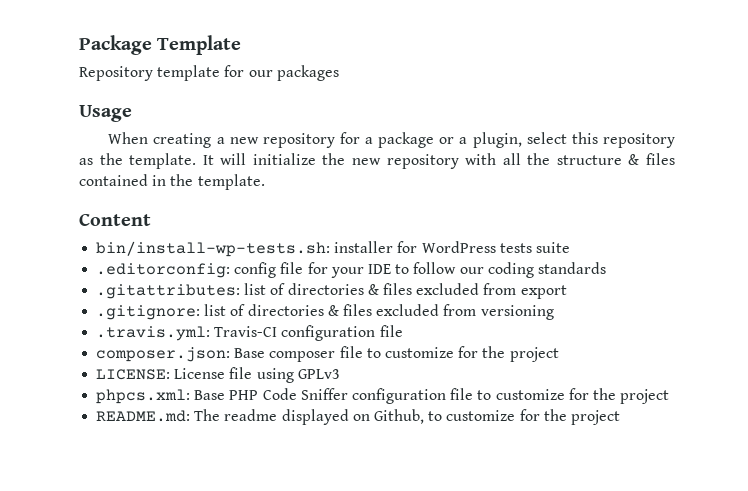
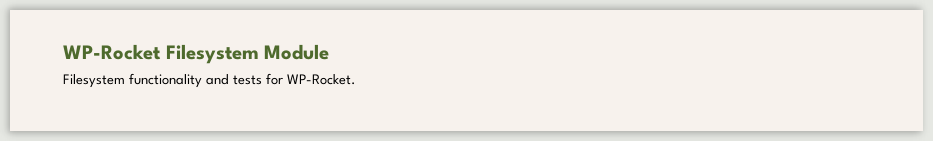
[79,35,242,55] [79,65,339,81] [79,105,132,122] [108,132,676,148] [79,153,675,169] [79,174,265,190] [79,213,151,226] [96,241,570,257] [96,262,606,278] [96,283,567,299] [96,304,554,320] [96,325,403,341] [96,346,559,362] [96,367,340,383] [96,388,670,404] [96,409,620,425] Package Template // Repository template for our packages // Usage // When creating a new repository for a package or a plugin, select this repository as the template. It will initialize the new repository with all the structure & files contained in the template. // Content // bin/install-wp-tests.sh: installer for WordPress tests suite // .editorconfig: config file for your IDE to follow our coding standards // .gitattributes: list of directories & files excluded from export // .gitignore: list of directories & files excluded from versioning // .travis.yml: Travis-CI configuration file // composer.json: Base composer file to customize for the project // LICENSE: License file using GPLv3 // phpcs.xml: Base PHP Code Sniffer configuration file to customize for the project // README.md: The readme displayed on Github, to customize for the project -> [63,44,330,64] [63,73,356,88] WP-Rocket Filesystem Module // Filesystem functionality and tests for WP-Rocket.

